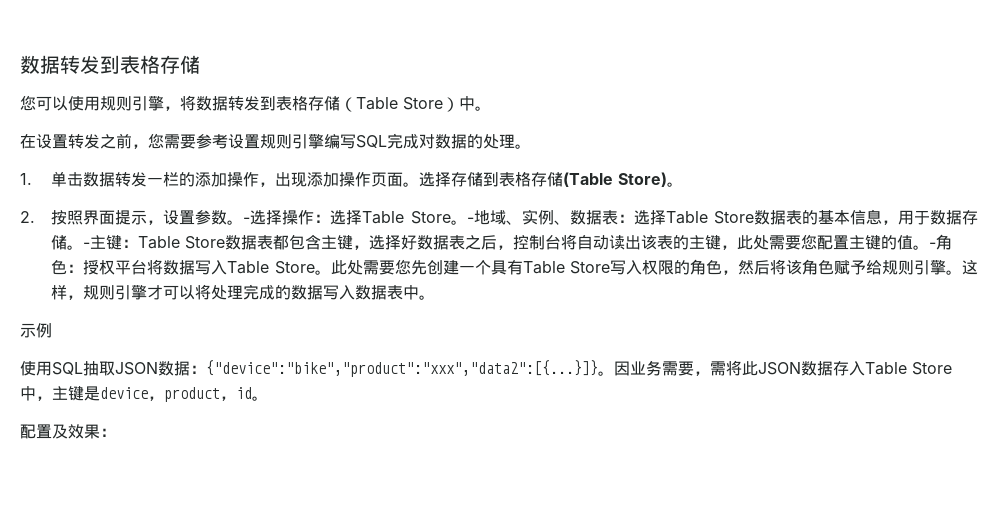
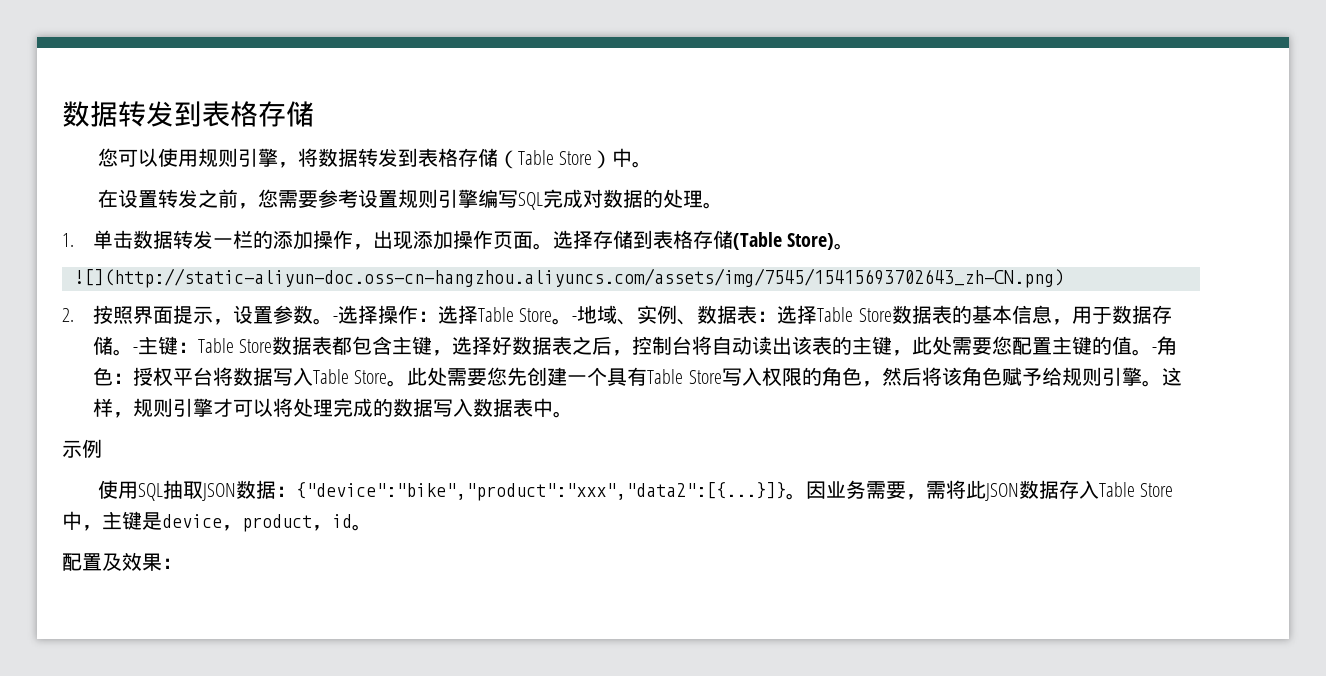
(684, 184) none -> [73,268,1064,288] // ![](http://static-aliyun-doc.oss-cn-hangzhou.aliyuncs.com/assets/img/7545/15415693702643_zh-CN.png)

